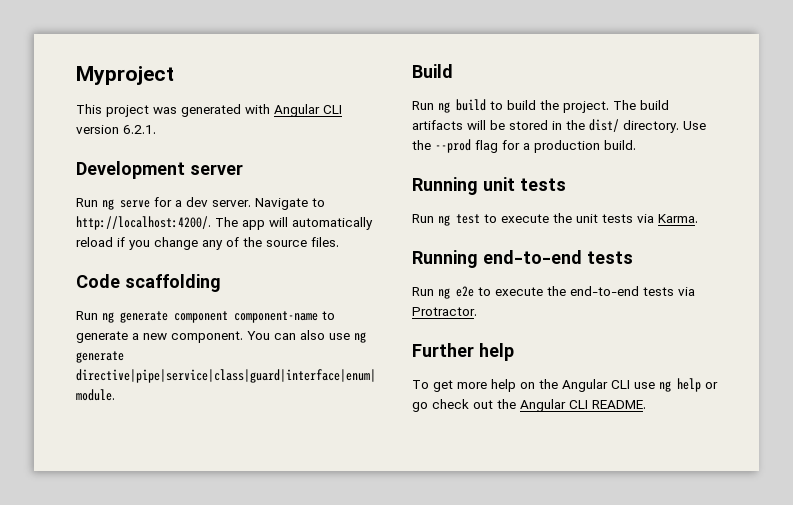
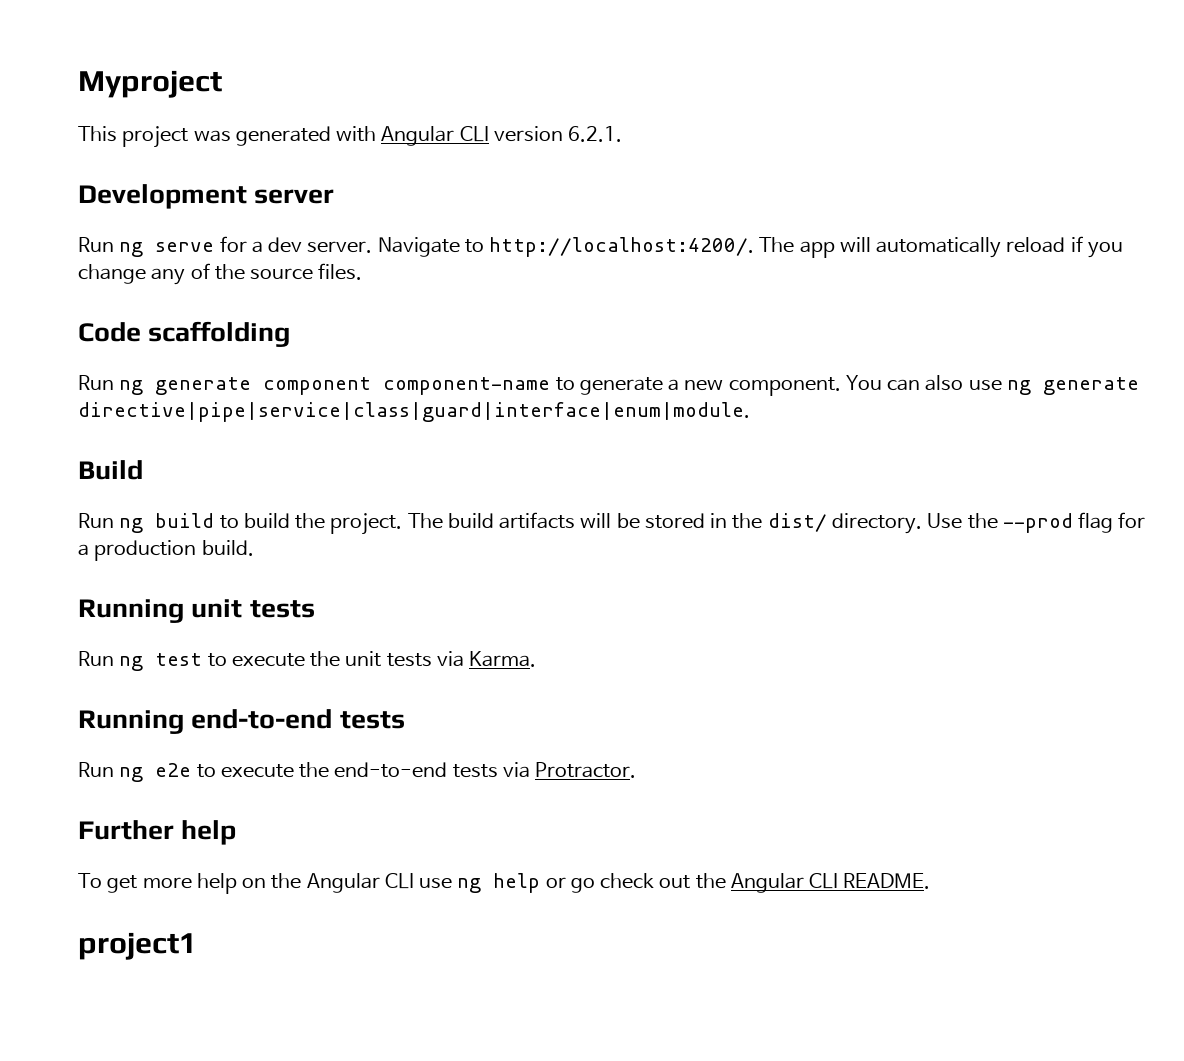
(646, 404) none -> [78,932,197,960] // project1

